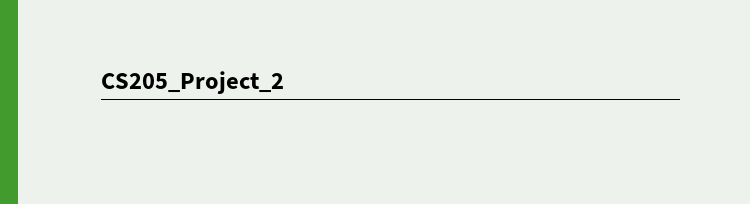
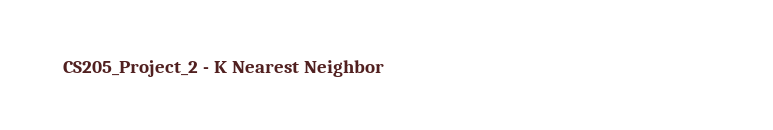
(284, 82) none -> [202,60,384,77] - K Nearest Neighbor

